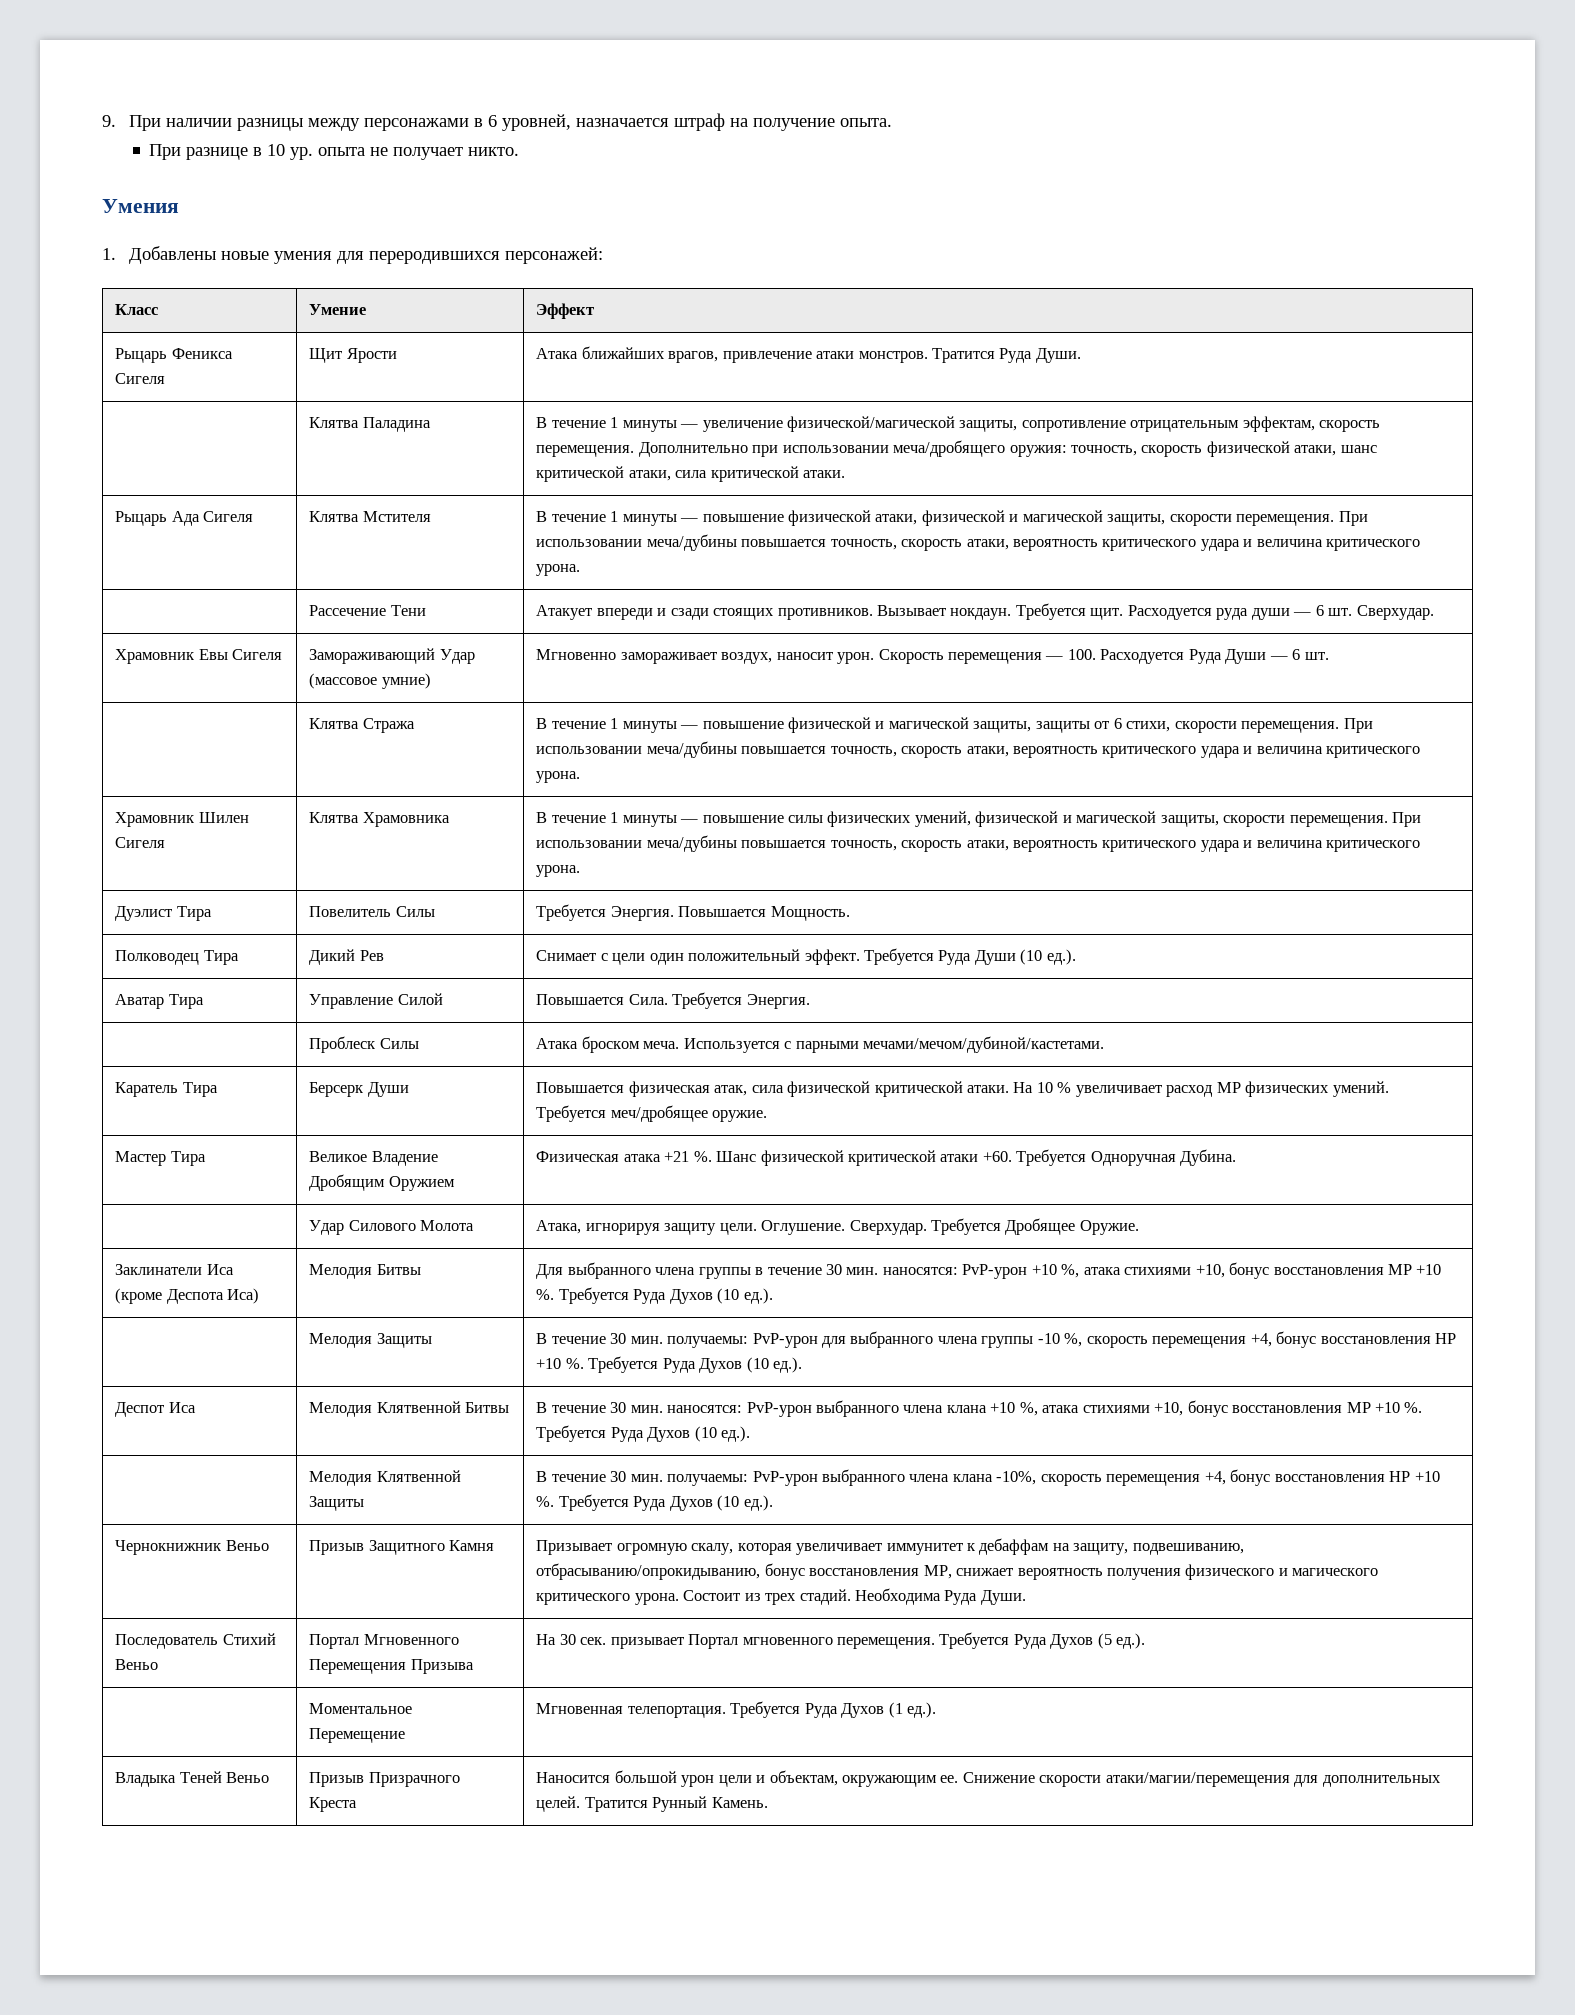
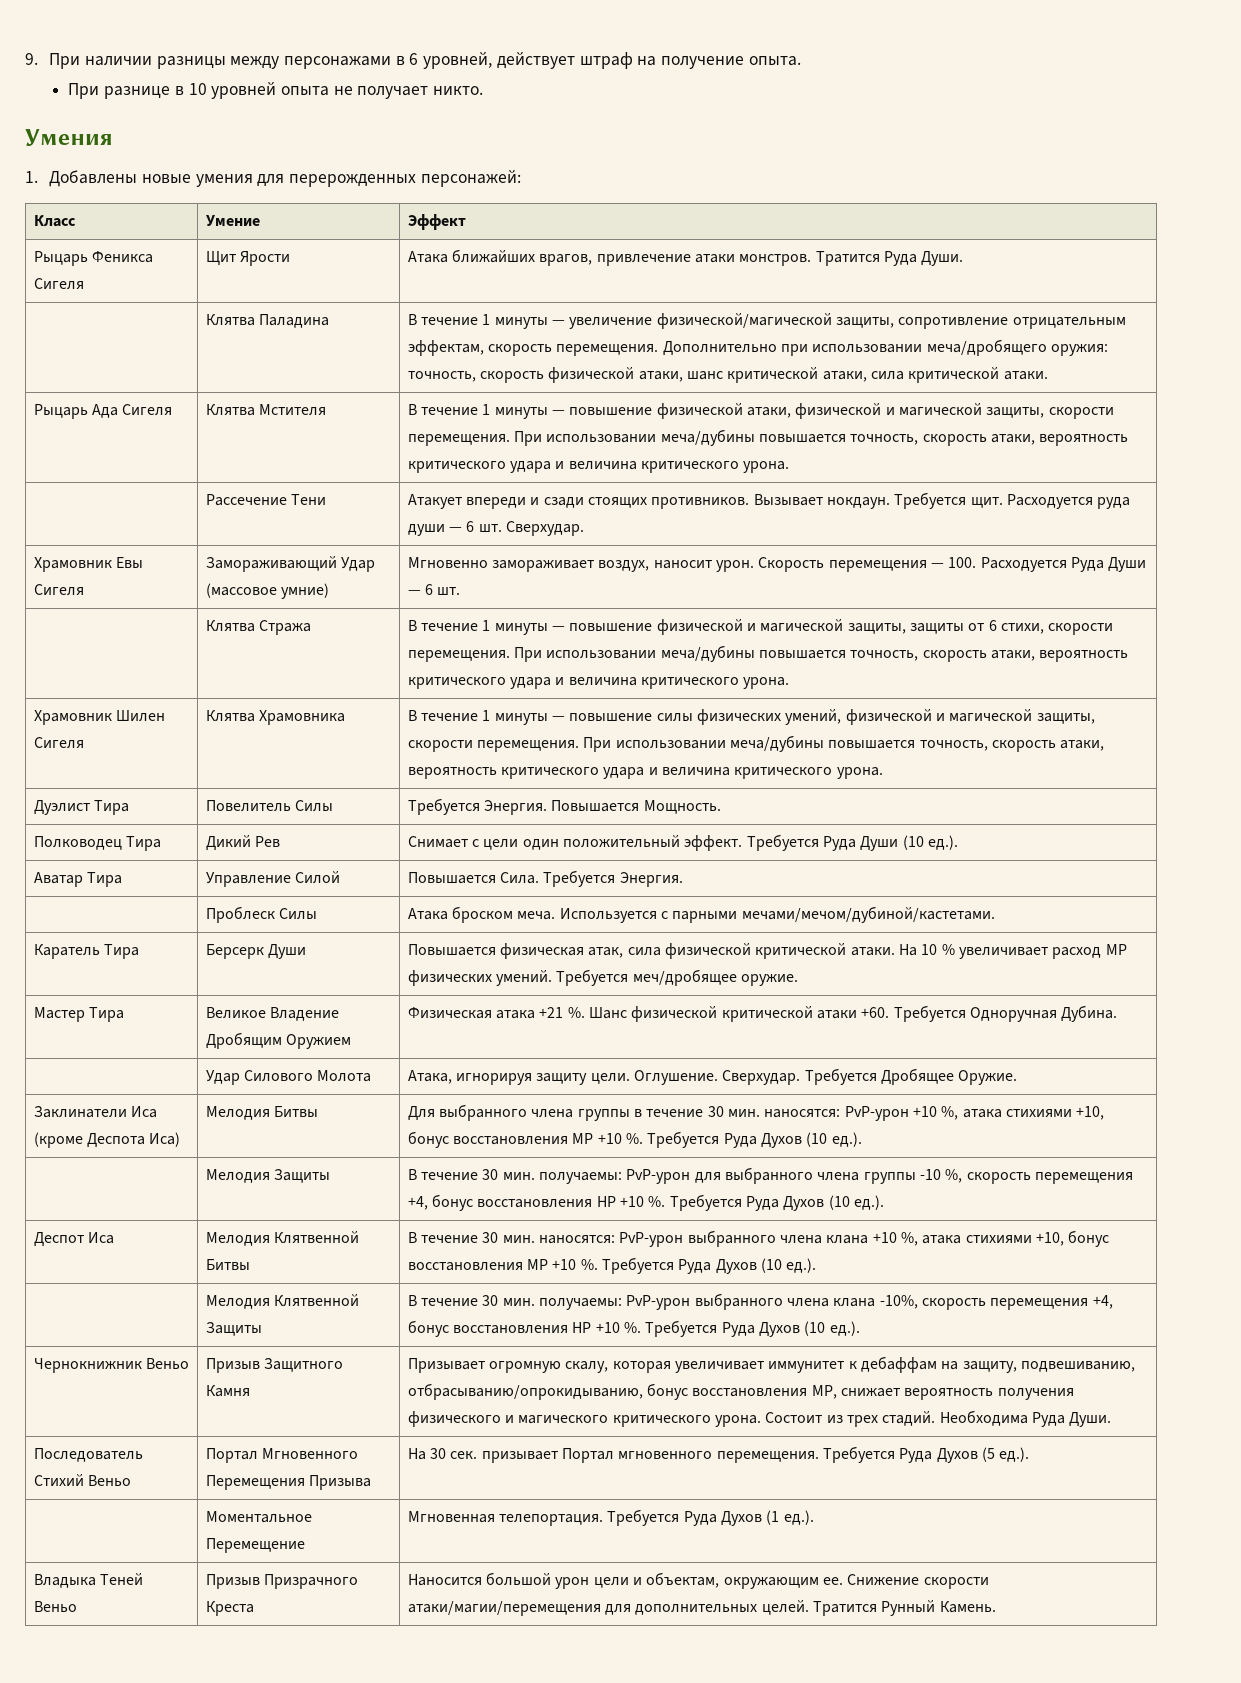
[576,118,670,127] назначается -> [496,52,575,69] действует
[290,147,314,160] ур. -> [211,82,277,99] уровней
[369,251,501,264] переродившихся -> [288,174,416,187] перерожденных

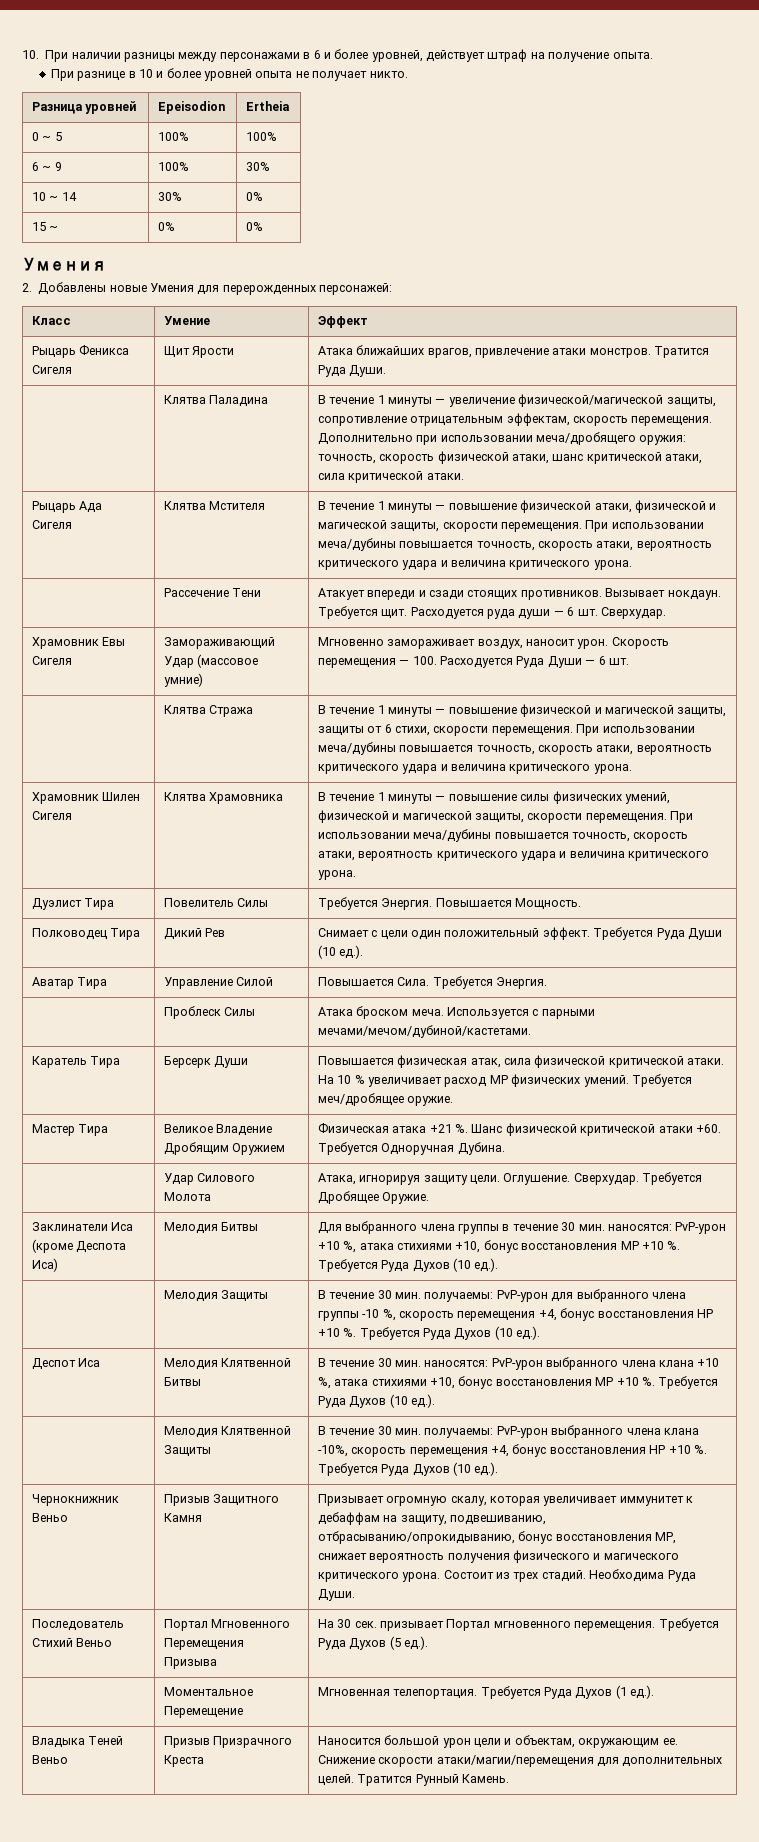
[25,53,38,65] 9. -> [22,50,39,59] 10.
(419, 59) none -> [323,49,369,59] и более
(207, 89) none -> [156,68,201,78] и более
(484, 90) none -> [31,101,137,114] [157,101,225,114] [245,101,290,111] [31,132,62,141] [157,132,189,141] [245,132,277,141] [31,162,62,171] [157,162,189,171] [245,162,270,171] [31,192,77,201] [157,192,182,201] [245,192,263,201] [31,222,59,231] [157,222,175,231] [245,222,263,231] // Разница уровней | Epeisodion | Ertheia // 0 ~ 5 | 100% | 100% // 6 ~ 9 | 100% | 30% // 10 ~ 14 | 30% | 0% // 15 ~ | 0% | 0%
[25,171,38,183] 1. -> [22,283,32,292] 2.
[195,174,253,187] умения -> [150,283,194,292] Умения

